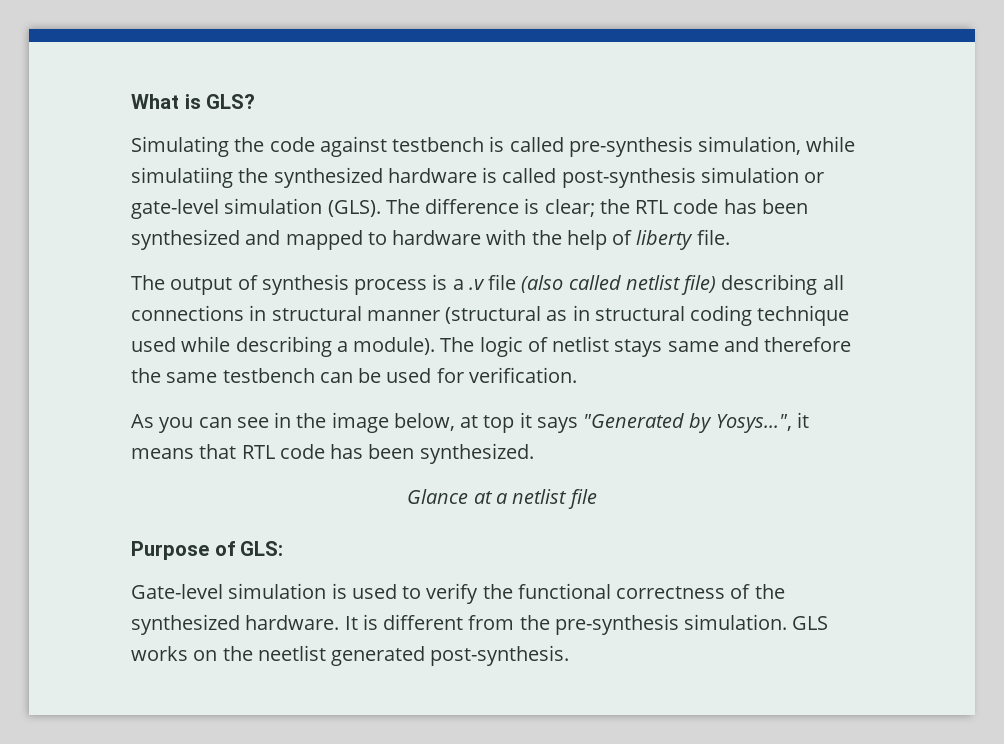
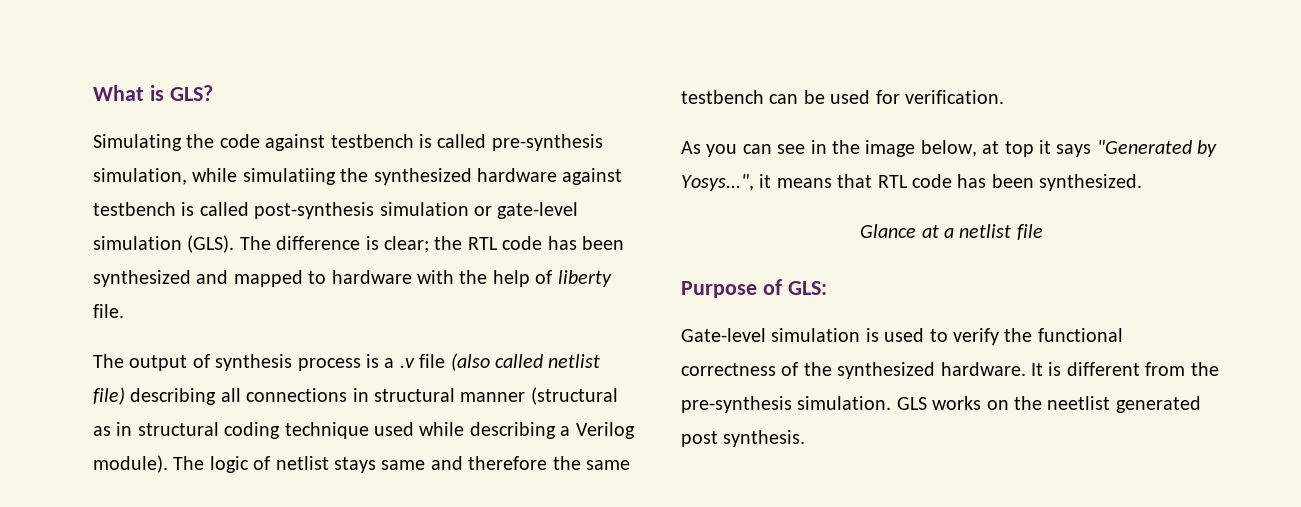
(477, 175) none -> [562,168,623,185] [93,202,176,216] against testbench
(348, 346) none -> [575,422,635,439] Verilog
[430,645,570,666] post-synthesis. -> [681,430,806,447] post synthesis.

